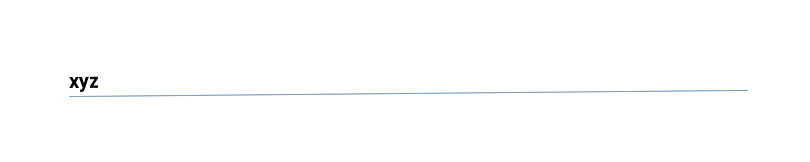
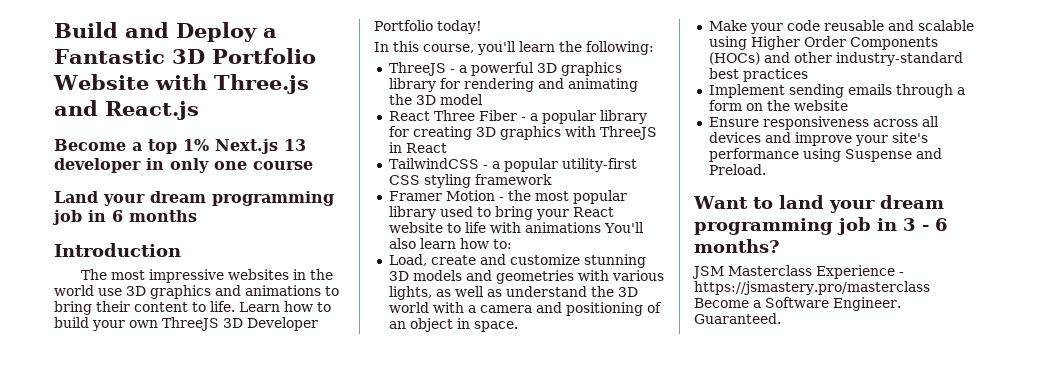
[68,76,100,93] xyz -> [54,22,277,42] [54,48,316,64] [53,74,309,94] [54,100,199,120] [54,139,306,154] [54,158,313,173] [54,191,334,206] [52,210,197,225] [54,243,181,257] [81,269,334,283] [54,285,339,299] [54,301,331,315] [54,317,318,331] [374,20,482,34] [374,41,654,55] [388,62,622,76] [388,78,638,92] [388,94,483,105] [388,110,647,124] [388,126,657,140] [388,142,447,153] [388,158,637,172] [388,174,552,188] [388,190,627,204] [388,206,614,220] [388,222,644,233] [388,238,512,249] [388,254,646,268] [388,270,664,284] [388,286,638,300] [388,302,662,316] [388,318,518,332] [708,20,974,34] [708,36,938,50] [708,52,963,66] [708,68,808,82] [708,84,965,98] [708,100,848,111] [708,116,939,130] [708,132,928,146] [708,148,942,162] [708,164,766,175] [693,195,944,213] [694,217,948,235] [694,239,780,253] [692,265,904,279] [694,281,930,295] [694,297,901,311] [694,313,781,324] Build and Deploy a Fantastic 3D Portfolio Website with Three.js and React.js // Become a top 1% Next.js 13 developer in only one course // Land your dream programming job in 6 months // Introduction // The most impressive websites in the world use 3D graphics and animations to bring their content to life. Learn how to build your own ThreeJS 3D Developer Portfolio today! // In this course, you'll learn the following: // ThreeJS - a powerful 3D graphics library for rendering and animating the 3D model // React Three Fiber - a popular library for creating 3D graphics with ThreeJS in React // TailwindCSS - a popular utility-first CSS styling framework // Framer Motion - the most popular library used to bring your React website to life with animations You'll also learn how to: // Load, create and customize stunning 3D models and geometries with various lights, as well as understand the 3D world with a camera and positioning of an object in space. // Make your code reusable and scalable using Higher Order Components (HOCs) and other industry-standard best practices // Implement sending emails through a form on the website // Ensure responsiveness across all devices and improve your site's performance using Suspense and Preload. // Want to land your dream programming job in 3 - 6 months? // JSM Masterclass Experience - https://jsmastery.pro/masterclass Become a Software Engineer. Guaranteed.

